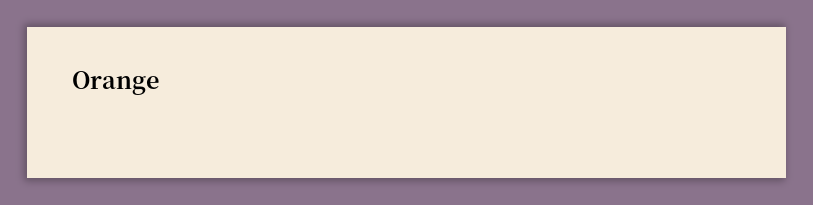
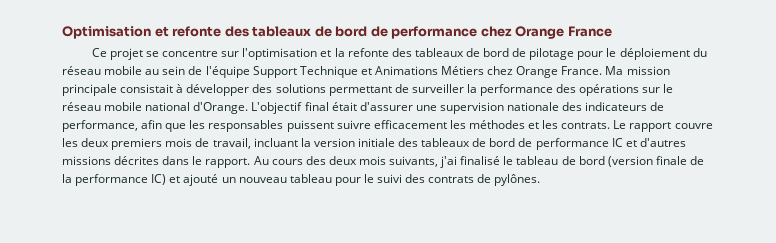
[72,71,159,95] Orange -> [62,26,612,39] [91,48,707,60] [62,66,670,78] [62,84,674,96] [62,102,665,114] [62,120,713,132] [62,138,686,150] [62,156,704,168] [62,174,541,186] Optimisation et refonte des tableaux de bord de performance chez Orange France // Ce projet se concentre sur l'optimisation et la refonte des tableaux de bord de pilotage pour le déploiement du réseau mobile au sein de l'équipe Support Technique et Animations Métiers chez Orange France. Ma mission principale consistait à développer des solutions permettant de surveiller la performance des opérations sur le réseau mobile national d'Orange. L'objectif final était d'assurer une supervision nationale des indicateurs de performance, afin que les responsables puissent suivre efficacement les méthodes et les contrats. Le rapport couvre les deux premiers mois de travail, incluant la version initiale des tableaux de bord de performance IC et d'autres missions décrites dans le rapport. Au cours des deux mois suivants, j'ai finalisé le tableau de bord (version finale de la performance IC) et ajouté un nouveau tableau pour le suivi des contrats de pylônes.

